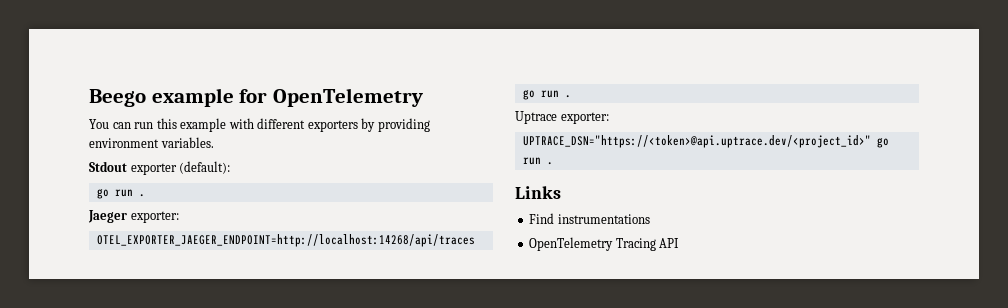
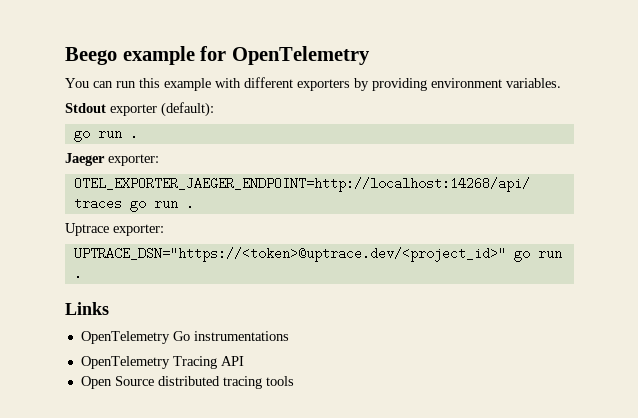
[522,135,871,148] UPTRACE_DSN="https://<token>@api.uptrace.dev/<project_id>" -> [73,247,506,262] UPTRACE_DSN="https://<token>@uptrace.dev/<project_id>"
[529,213,555,224] Find -> [80,331,190,344] OpenTelemetry Go
(680, 243) none -> [80,376,294,389] // Open Source distributed tracing tools

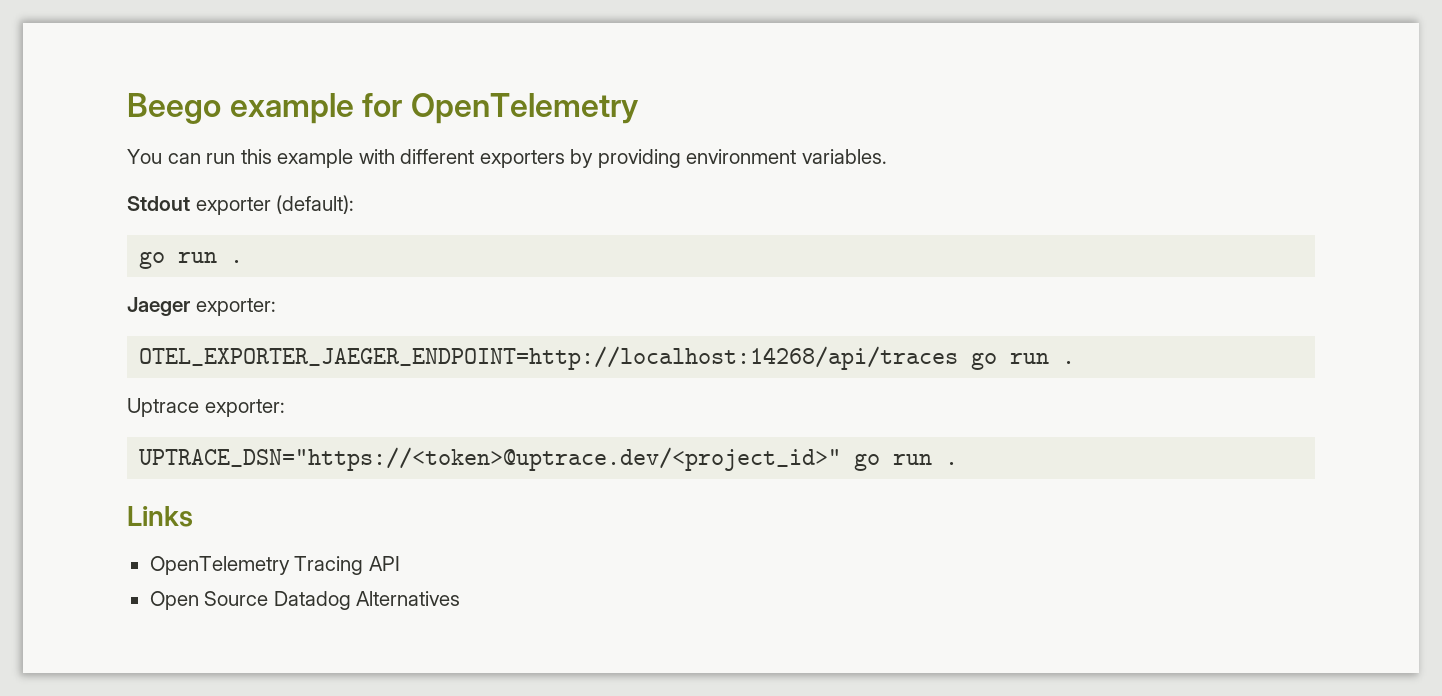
[80,331,289,344] // OpenTelemetry Go instrumentations -> (193, 516) none
[157,376,294,389] distributed tracing tools -> [273,591,461,610] Datadog Alternatives

